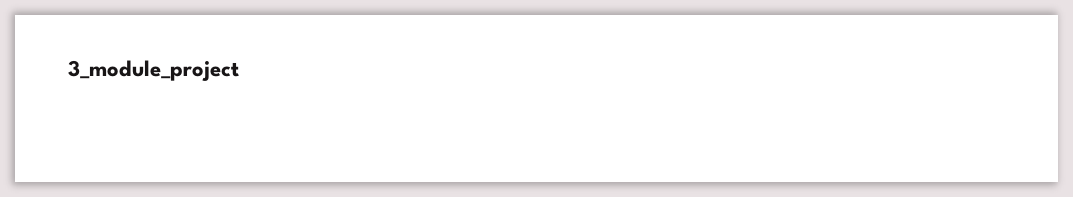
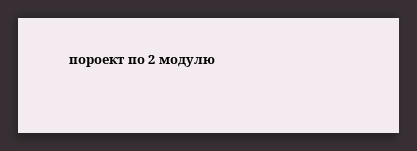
[68,60,239,81] 3_module_project -> [69,55,215,67] пороект по 2 модулю

